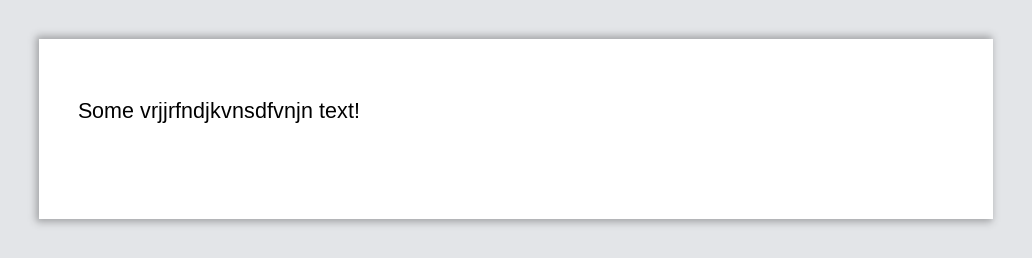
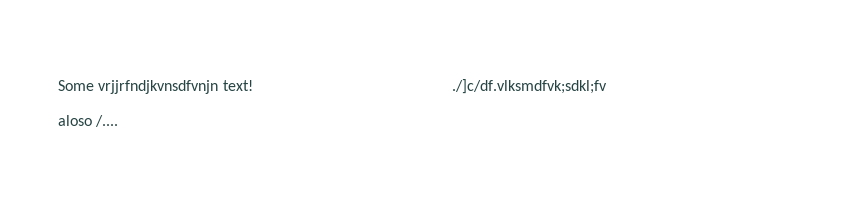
(360, 110) none -> [58,115,119,127] [452,79,607,94] // aloso /.... // ./]c/df.vlksmdfvk;sdkl;fv

